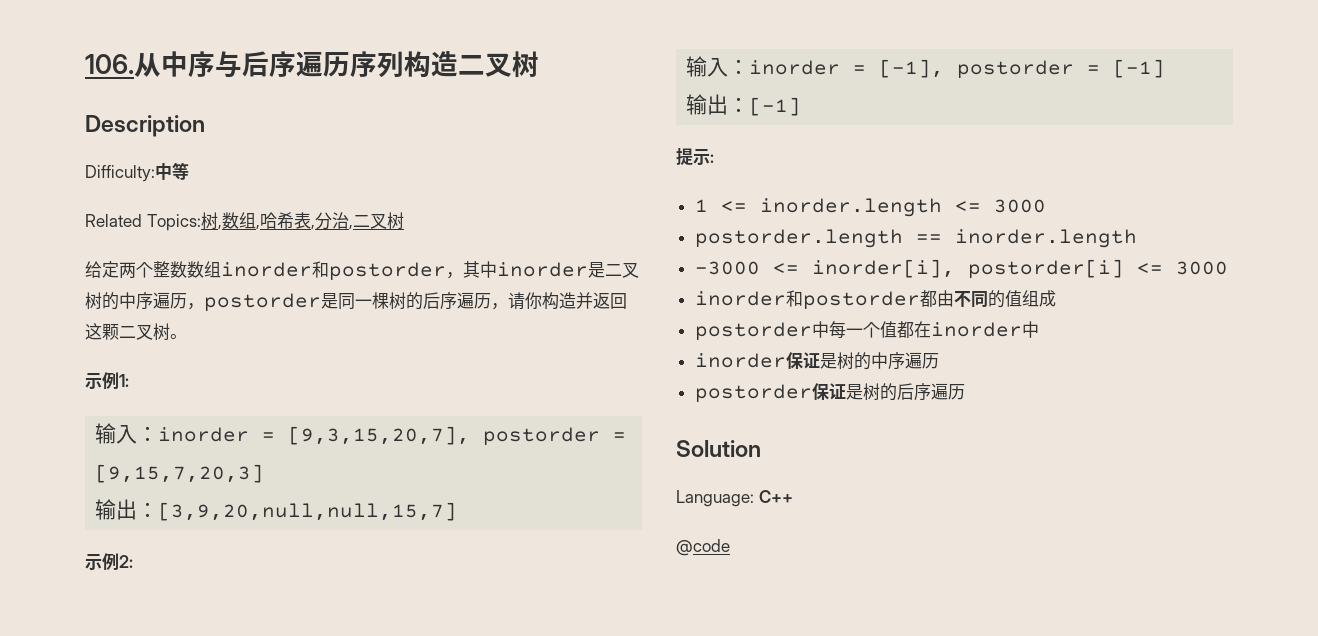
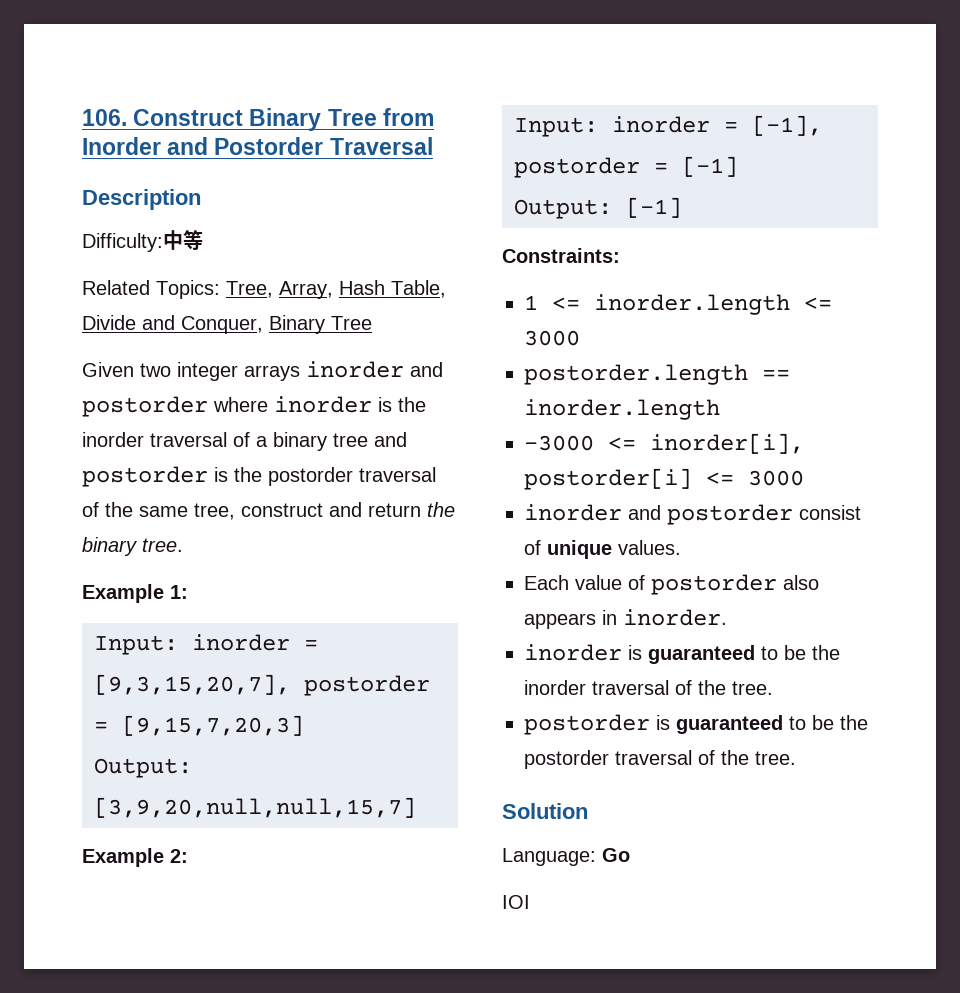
[134,51,539,78] 从中序与后序遍历序列构造二叉树 -> [133,108,434,131] [82,137,433,155] Construct Binary Tree from Inorder and Postorder Traversal
[200,212,404,230] [85,261,639,281] [85,292,627,312] [85,323,187,341] [85,372,119,389] 树,数组,哈希表,分治,二叉树 // 给定两个整数数组inorder和postorder，其中inorder是二叉树的中序遍历，postorder是同一棵树的后序遍历，请你构造并返回这颗二叉树。 // 示例 -> [226,280,446,299] [82,315,372,334] [82,361,443,381] [82,396,426,417] [82,432,407,451] [82,466,436,487] [82,502,455,520] [82,537,183,556] [82,584,164,603] Tree, Array, Hash Table, Divide and Conquer, Binary Tree // Given two integer arrays inorder and postorder where inorder is the inorder traversal of a binary tree and postorder is the postorder traversal of the same tree, construct and return the binary tree. // Example
[95,423,159,444] 输入： -> [94,635,178,655] Input:
[95,499,159,520] 输出： -> [94,758,192,778] Output:
[85,553,119,570] 示例 -> [82,848,164,867] Example
[686,56,750,77] 输入： -> [514,117,598,137] Input:
[686,94,802,116] [676,148,714,165] 输出：[-1] // 提示: -> [514,197,682,219] [502,248,620,263] Output: [-1] // Constraints:
[785,290,1056,310] [694,321,1039,341] [694,352,939,370] [694,383,965,403] 和postorder都由不同的值组成 // postorder中每一个值都在inorder中 // inorder保证是树的中序遍历 // postorder保证是树的后序遍历 -> [628,504,861,525] [524,540,681,559] [524,574,819,595] [524,609,727,629] [524,644,840,664] [524,680,773,695] [524,714,868,735] [524,750,796,769] and postorder consist of unique values. // Each value of postorder also appears in inorder. // inorder is guaranteed to be the inorder traversal of the tree. // postorder is guaranteed to be the postorder traversal of the tree.
[758,490,793,503] [676,539,730,556] C++ // @code -> [602,848,630,862] [502,895,530,909] Go // IOI

